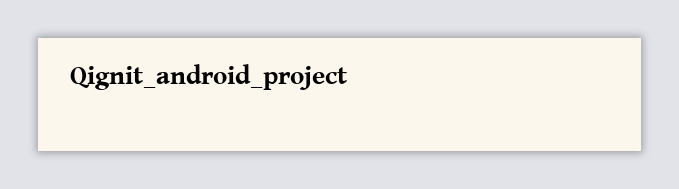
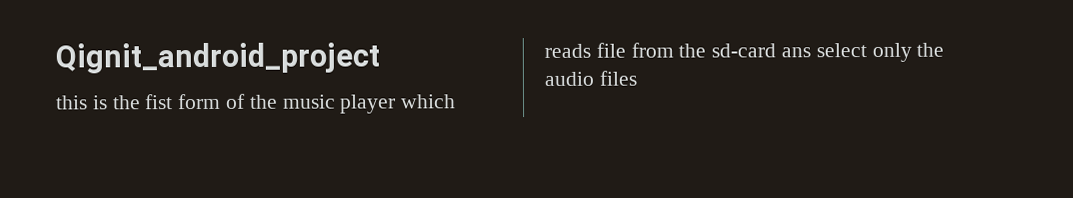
(347, 77) none -> [55,93,457,114] [544,42,945,63] [544,70,637,86] // this is the fist form of the music player which reads file from the sd-card ans select only the audio files

